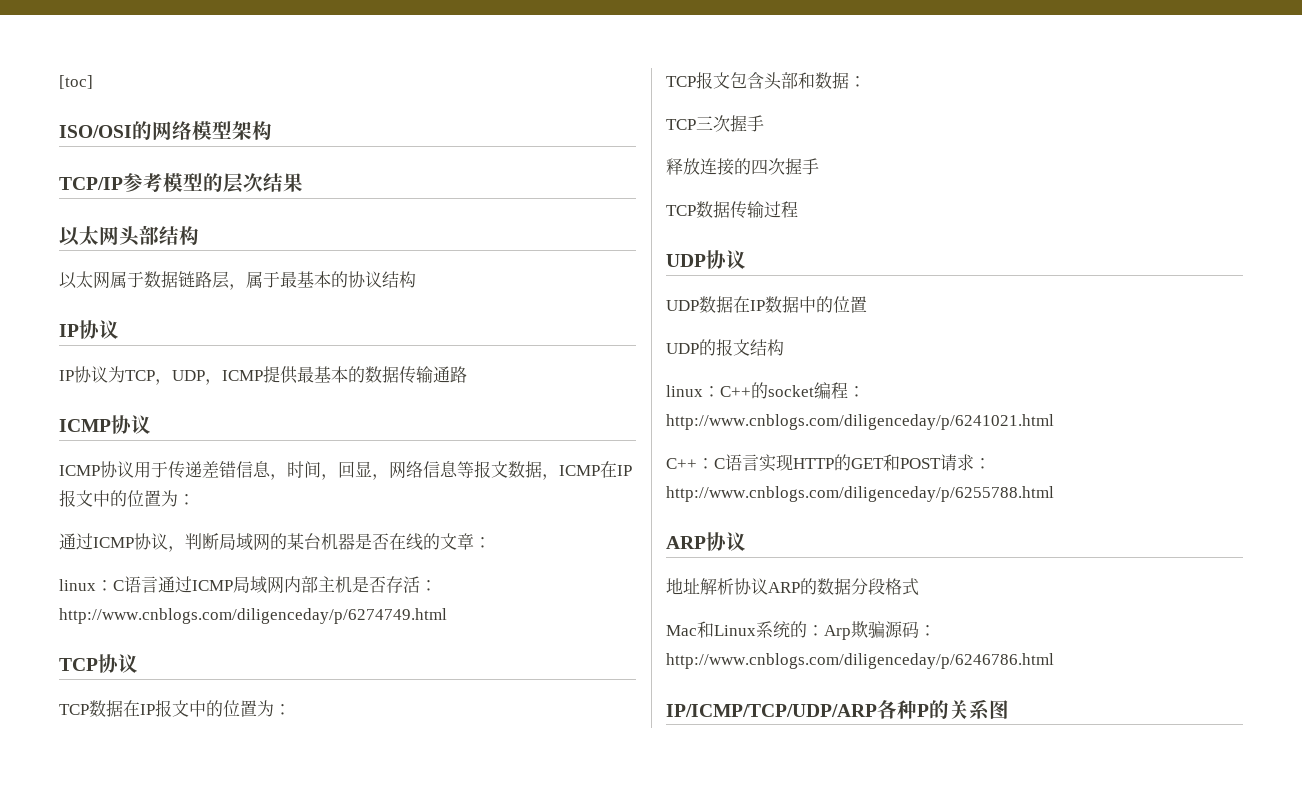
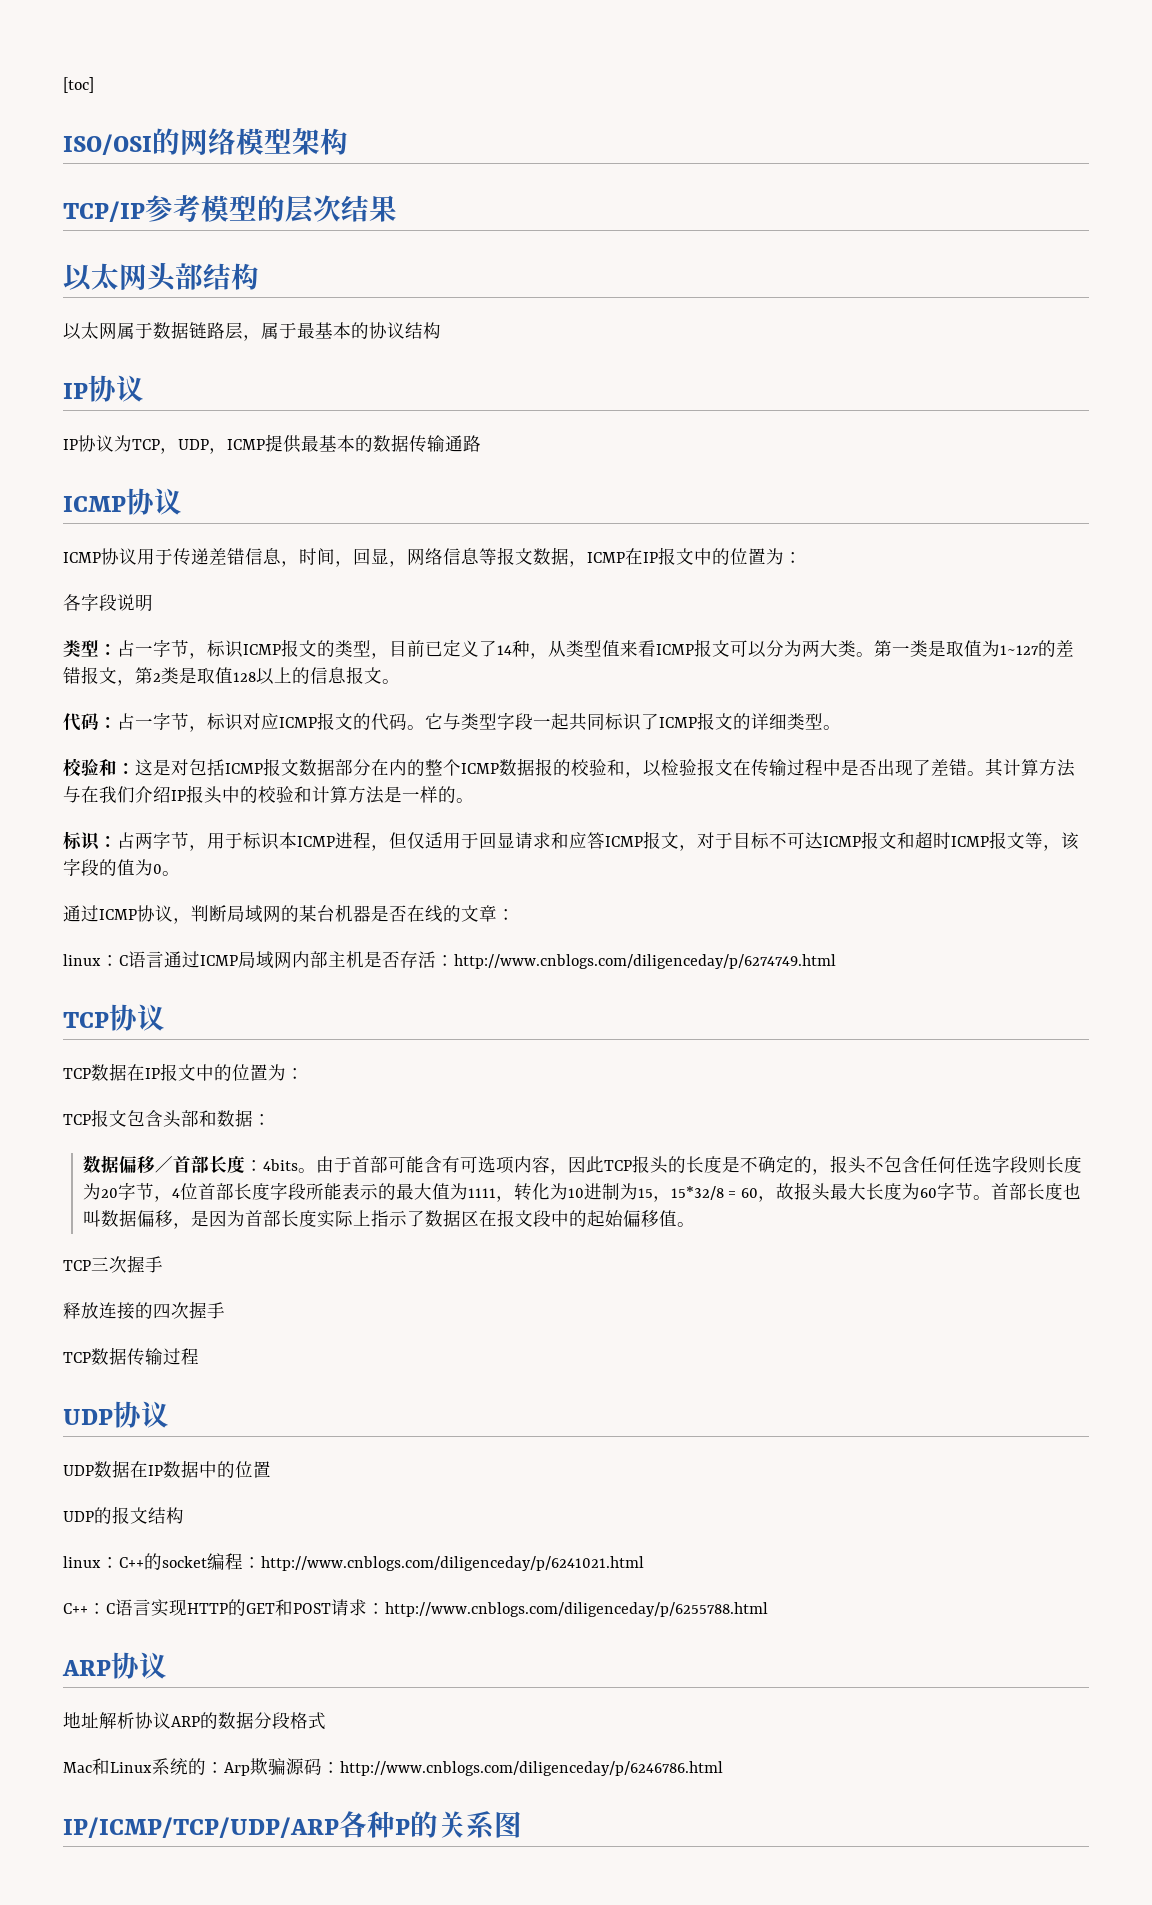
(195, 499) none -> [63,593,153,612] [63,639,1074,659] [63,666,400,686] [63,712,841,732] [63,758,1075,778] [63,785,474,804] [63,831,1079,851] [63,858,180,876] // 各字段说明 // 类型：占一字节，标识ICMP报文的类型，目前已定义了14种，从类型值来看ICMP报文可以分为两大类。第一类是取值为1~127的差错报文，第2类是取值128以上的信息报文。 // 代码：占一字节，标识对应ICMP报文的代码。它与类型字段一起共同标识了ICMP报文的详细类型。 // 校验和：这是对包括ICMP报文数据部分在内的整个ICMP数据报的校验和，以检验报文在传输过程中是否出现了差错。其计算方法与在我们介绍IP报头中的校验和计算方法是一样的。 // 标识：占两字节，用于标识本ICMP进程，但仅适用于回显请求和应答ICMP报文，对于目标不可达ICMP报文和超时ICMP报文等，该字段的值为0。
(866, 81) none -> [82,1155,1082,1175] [82,1182,1082,1202] [82,1209,695,1229] // 数据偏移／首部长度：4bits。由于首部可能含有可选项内容，因此TCP报头的长度是不确定的，报头不包含任何任选字段则长度为20字节，4位首部长度字段所能表示的最大值为1111，转化为10进制为15，15*32/8 = 60，故报头最大长度为60字节。首部长度也叫数据偏移，是因为首部长度实际上指示了数据区在报文段中的起始偏移值。

